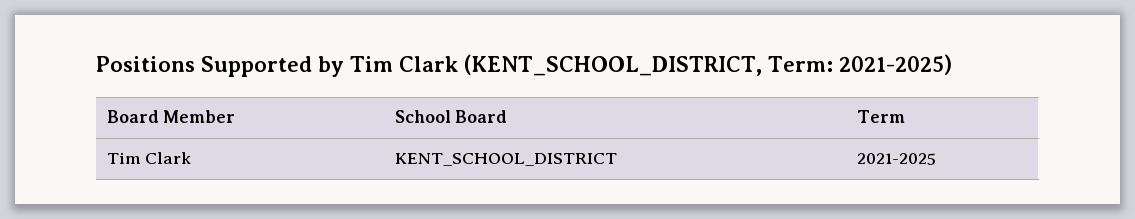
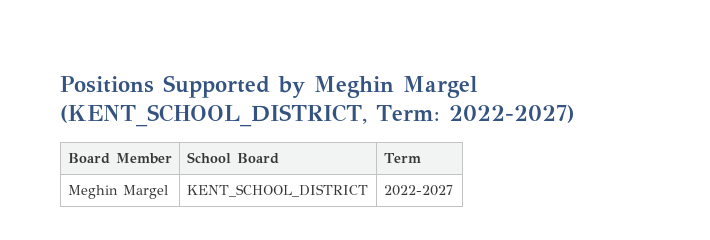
[350,56,458,72] Tim Clark -> [313,76,477,98] Meghin Margel
[838,54,952,75] 2021-2025) -> [448,105,575,123] 2022-2027)
[106,152,192,164] Tim Clark -> [67,185,168,199] Meghin Margel
[856,153,936,165] 2021-2025 -> [383,185,453,196] 2022-2027

